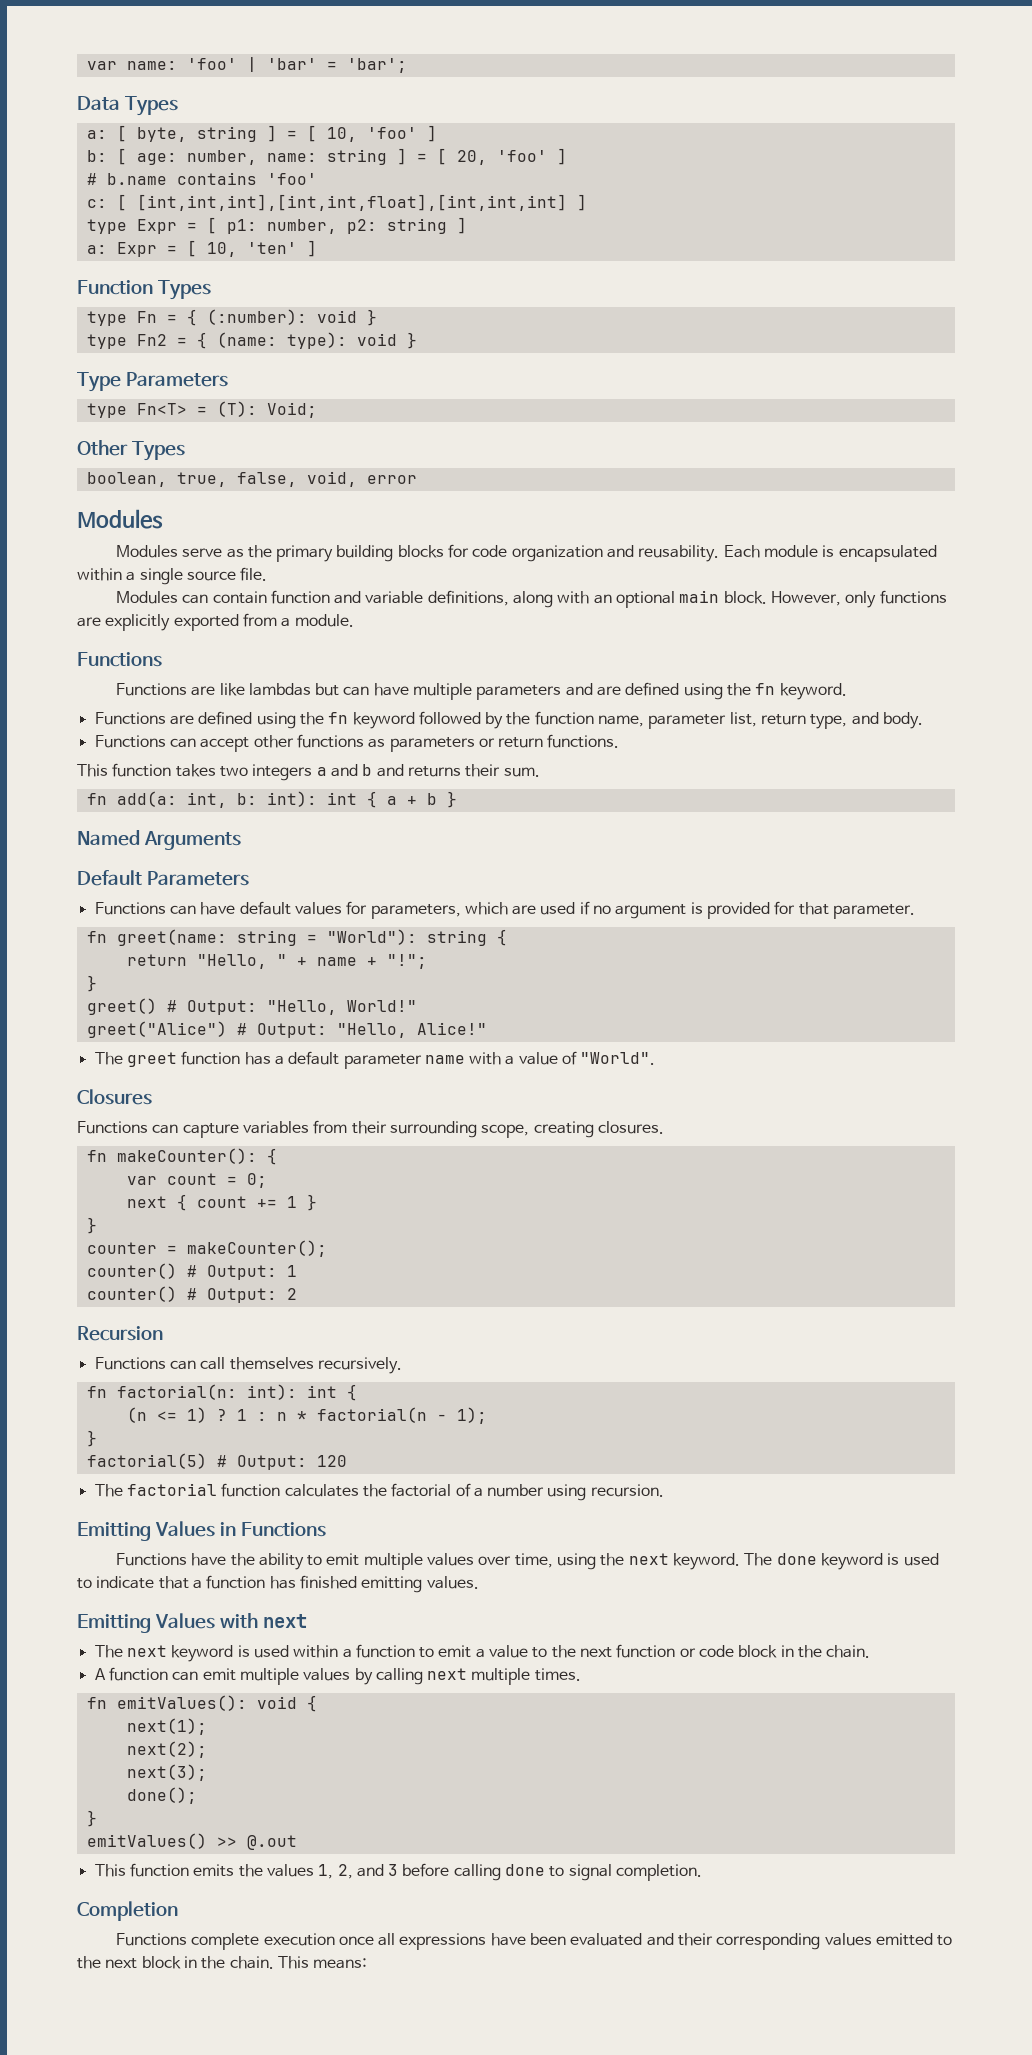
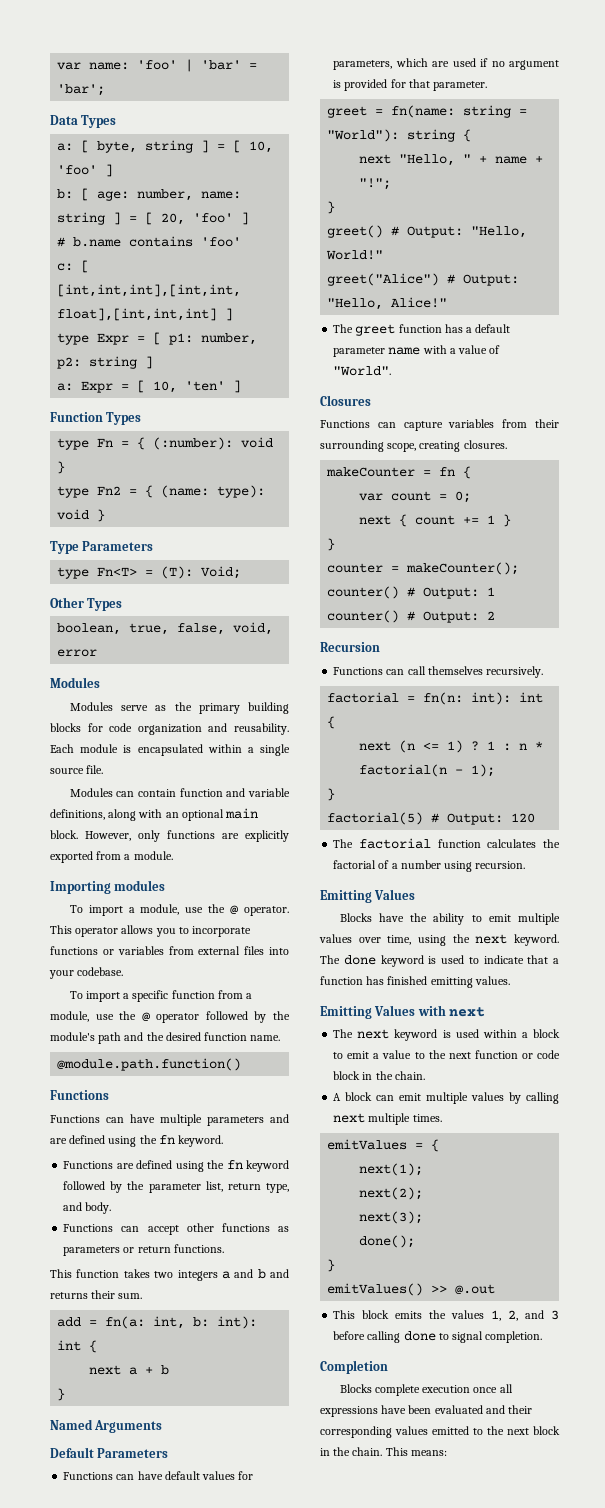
[77,652,162,667] [115,683,340,696] Functions // Functions are like lambdas but -> [50,880,166,894] [69,904,289,916] [50,925,252,937] [50,946,289,955] [49,967,124,979] [69,990,253,1002] [50,1011,290,1023] [50,1032,281,1044] [57,1058,242,1071] [50,1090,109,1100] [50,1115,100,1123] Importing modules // To import a module, use the @ operator. This operator allows you to incorporate functions or variables from external files into your codebase. // To import a specific function from a module, use the @ operator followed by the module's path and the desired function name. // @module.path.function() // Functions // Functions
[534,711,645,727] function name, -> (145, 1185) none
[86,791,177,807] fn add(a: -> [57,1316,146,1329] add = fn(a:
(377, 799) none -> [89,1365,122,1375] // next
(437, 799) none -> (170, 1370) //
[86,929,227,946] fn greet(name: -> [327,105,456,118] greet = fn(name:
[126,954,187,966] return -> [359,154,392,164] next
[86,1148,257,1164] fn makeCounter(): -> [326,467,456,477] makeCounter = fn
[86,1384,357,1401] fn factorial(n: int): int { // -> [327,692,544,705] [327,716,336,729] [359,741,392,751] factorial = fn(n: int): int { // next
[219,1522,326,1537] [115,1553,187,1566] in Functions // Functions -> [339,913,372,922] // Blocks
[355,1644,415,1658] function -> [533,1029,560,1038] block
[108,1667,168,1681] function -> [345,1092,373,1101] block
[86,1695,297,1711] fn emitValues(): void -> [327,1139,424,1150] emitValues =
[129,1863,189,1877] function -> [362,1310,390,1319] block
[115,1933,187,1946] Functions -> [339,1384,372,1393] Blocks

